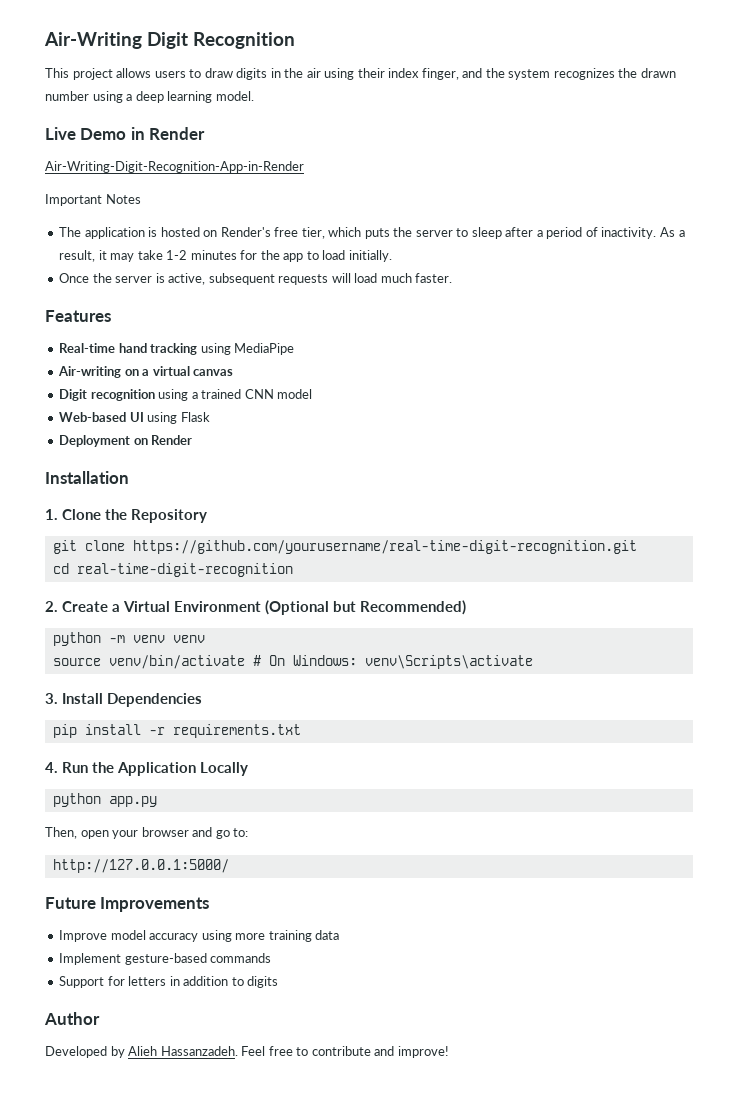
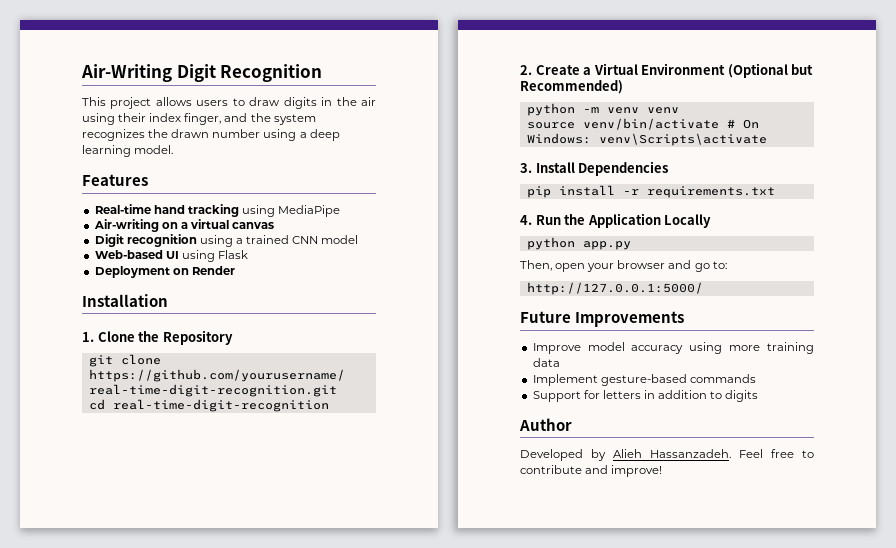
[45,127,206,140] [45,161,304,173] [45,194,141,206] [59,227,685,239] [59,250,392,262] [59,273,453,285] // Live Demo in Render // Air-Writing-Digit-Recognition-App-in-Render // Important Notes // The application is hosted on Render's free tier, which puts the server to sleep after a period of inactivity. As a result, it may take 1-2 minutes for the app to load initially. // Once the server is active, subsequent requests will load much faster. -> (174, 149) none

